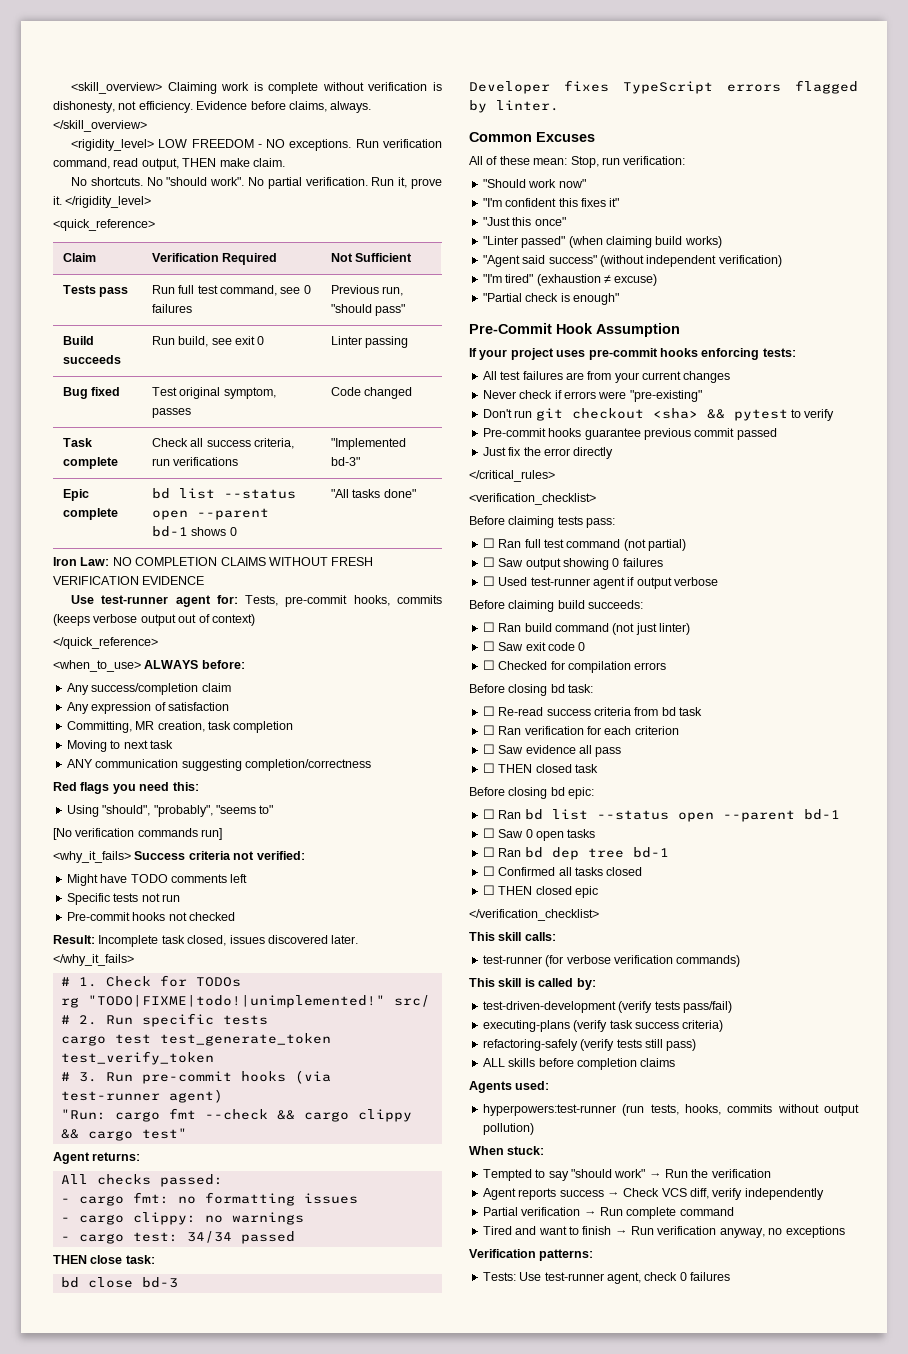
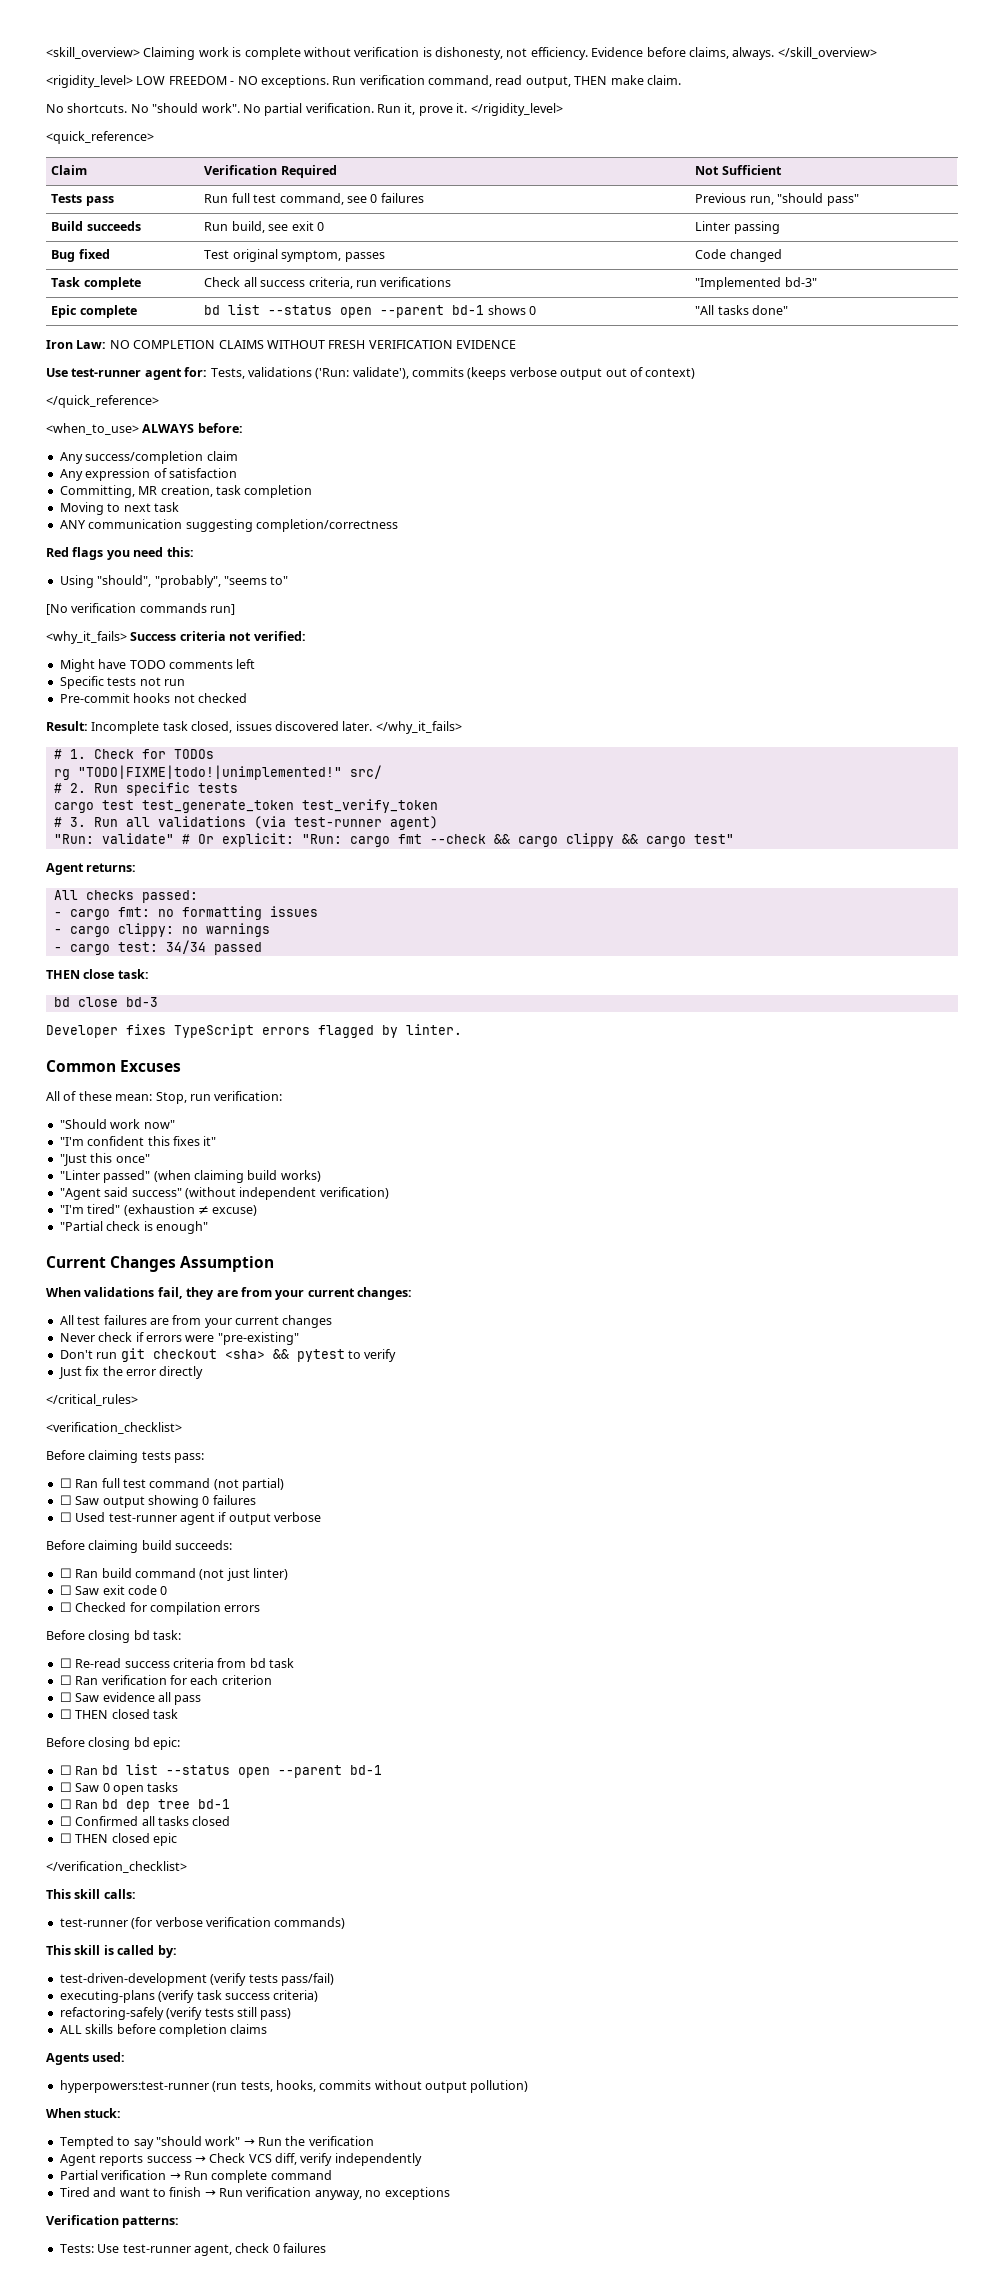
[285,595,390,607] pre-commit hooks, -> [247,367,409,379] validations ('Run: validate'),
[141,1071,286,1084] pre-commit hooks -> [125,816,246,827] all validations
(106, 1114) none -> [101,833,342,847] validate" # Or explicit: "Run:
[469,323,593,334] Pre-Commit Hook -> [46,1256,177,1272] Current Changes
[469,348,796,360] If your project uses pre-commit hooks enforcing tests: -> [46,1287,412,1300] When validations fail, they are from your current changes:
[482,428,777,440] // Pre-commit hooks guarantee previous commit passed -> (397, 1355) none

